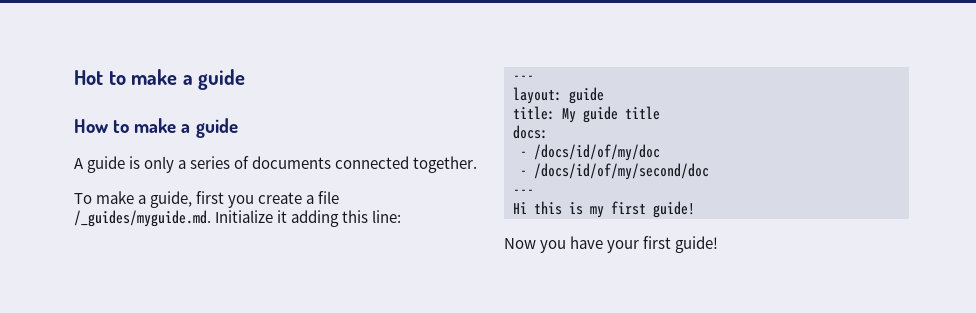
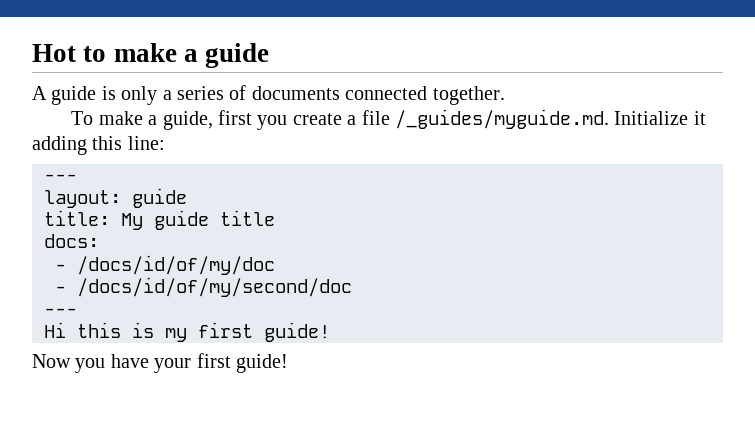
[74,118,238,138] // How to make a guide -> (270, 55) none

